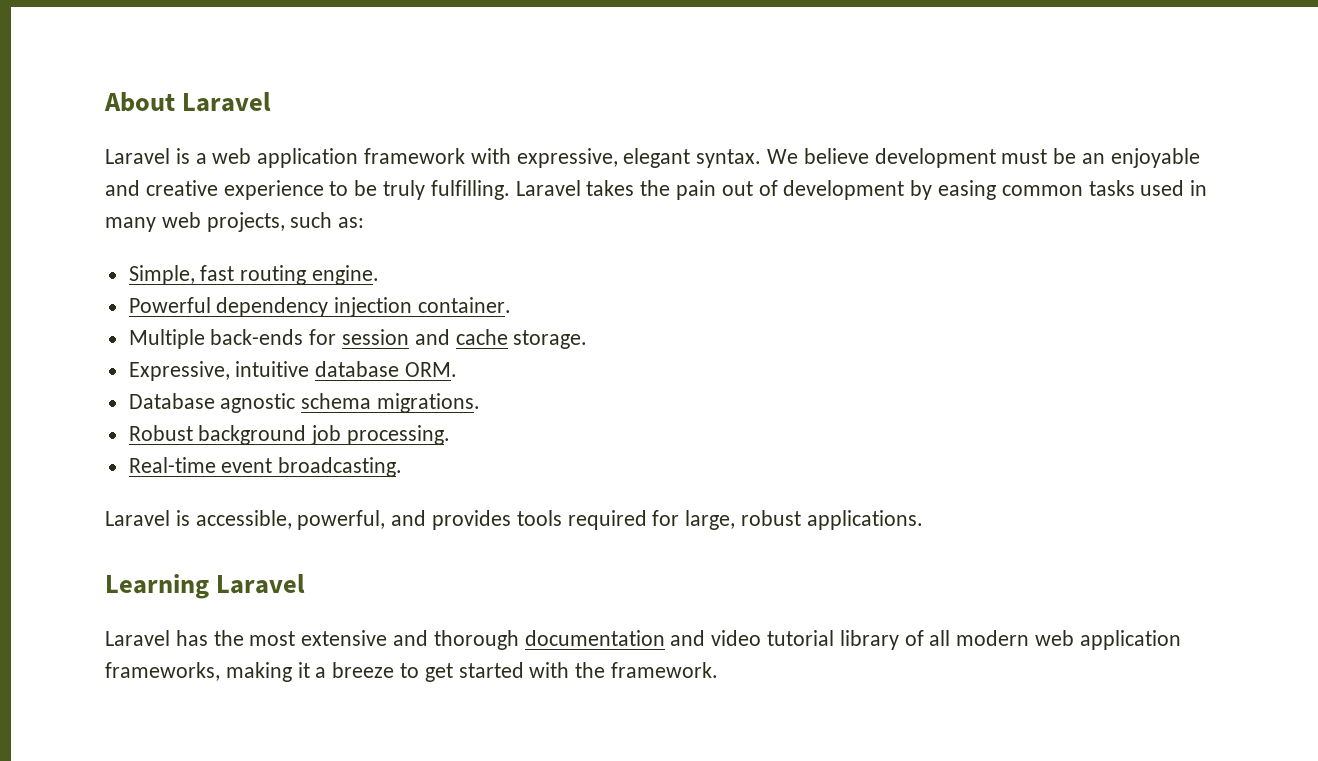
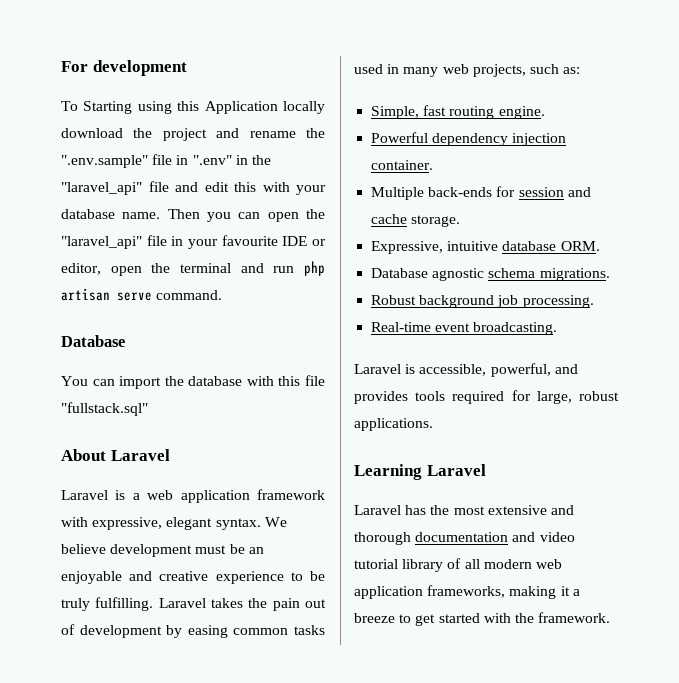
(104, 102) none -> [61,60,187,76] [61,101,325,114] [61,128,325,141] [61,154,271,168] [61,181,326,195] [61,209,325,222] [61,235,326,249] [61,261,325,276] [61,288,223,301] [61,335,125,347] [61,375,325,389] [61,402,148,416] For development // To Starting using this Application locally download the project and rename the ".env.sample" file in ".env" in the "laravel_api" file and edit this with your database name. Then you can open the "laravel_api" file in your favourite IDE or editor, open the terminal and run php artisan serve command. // Database // You can import the database with this file "fullstack.sql" //

